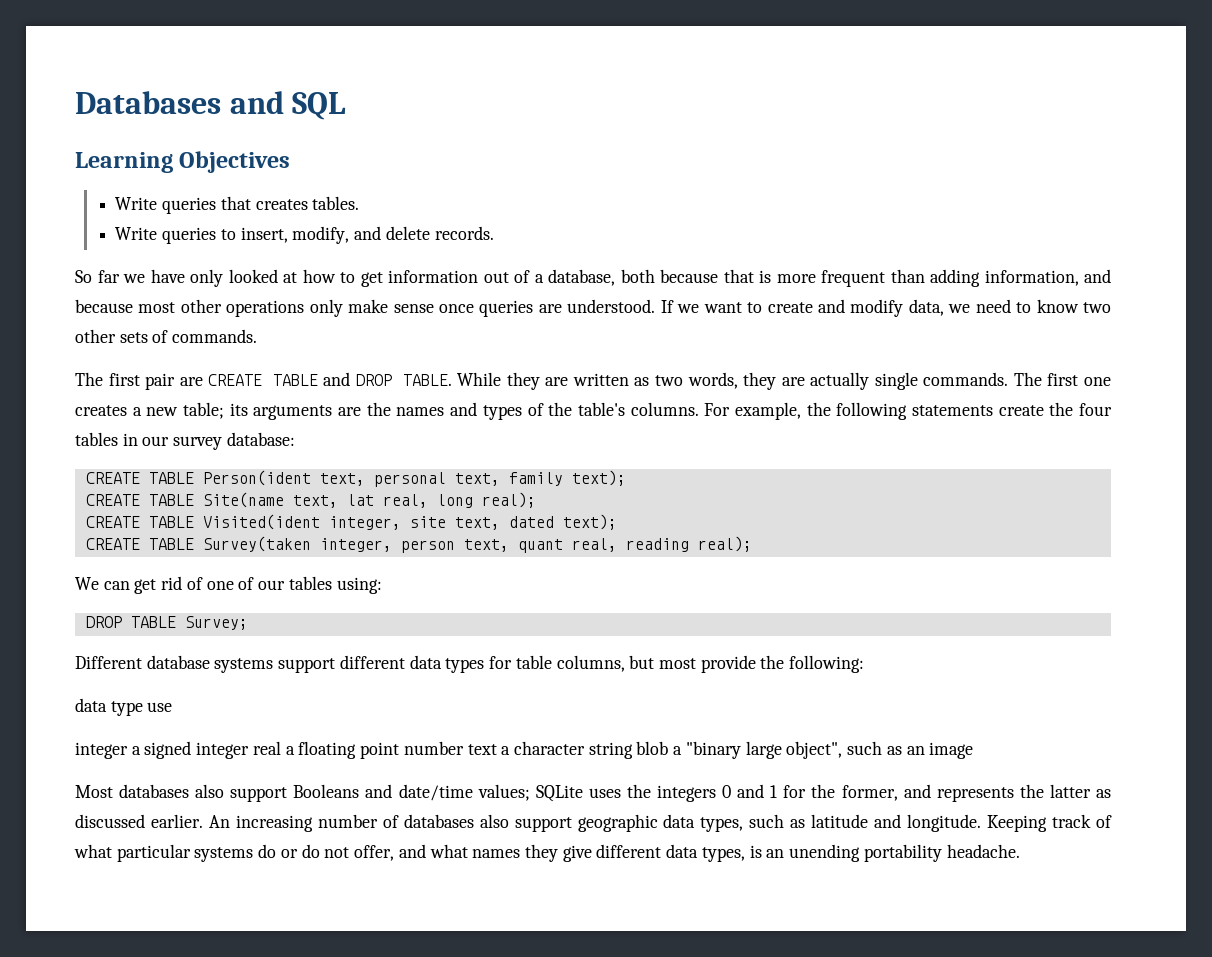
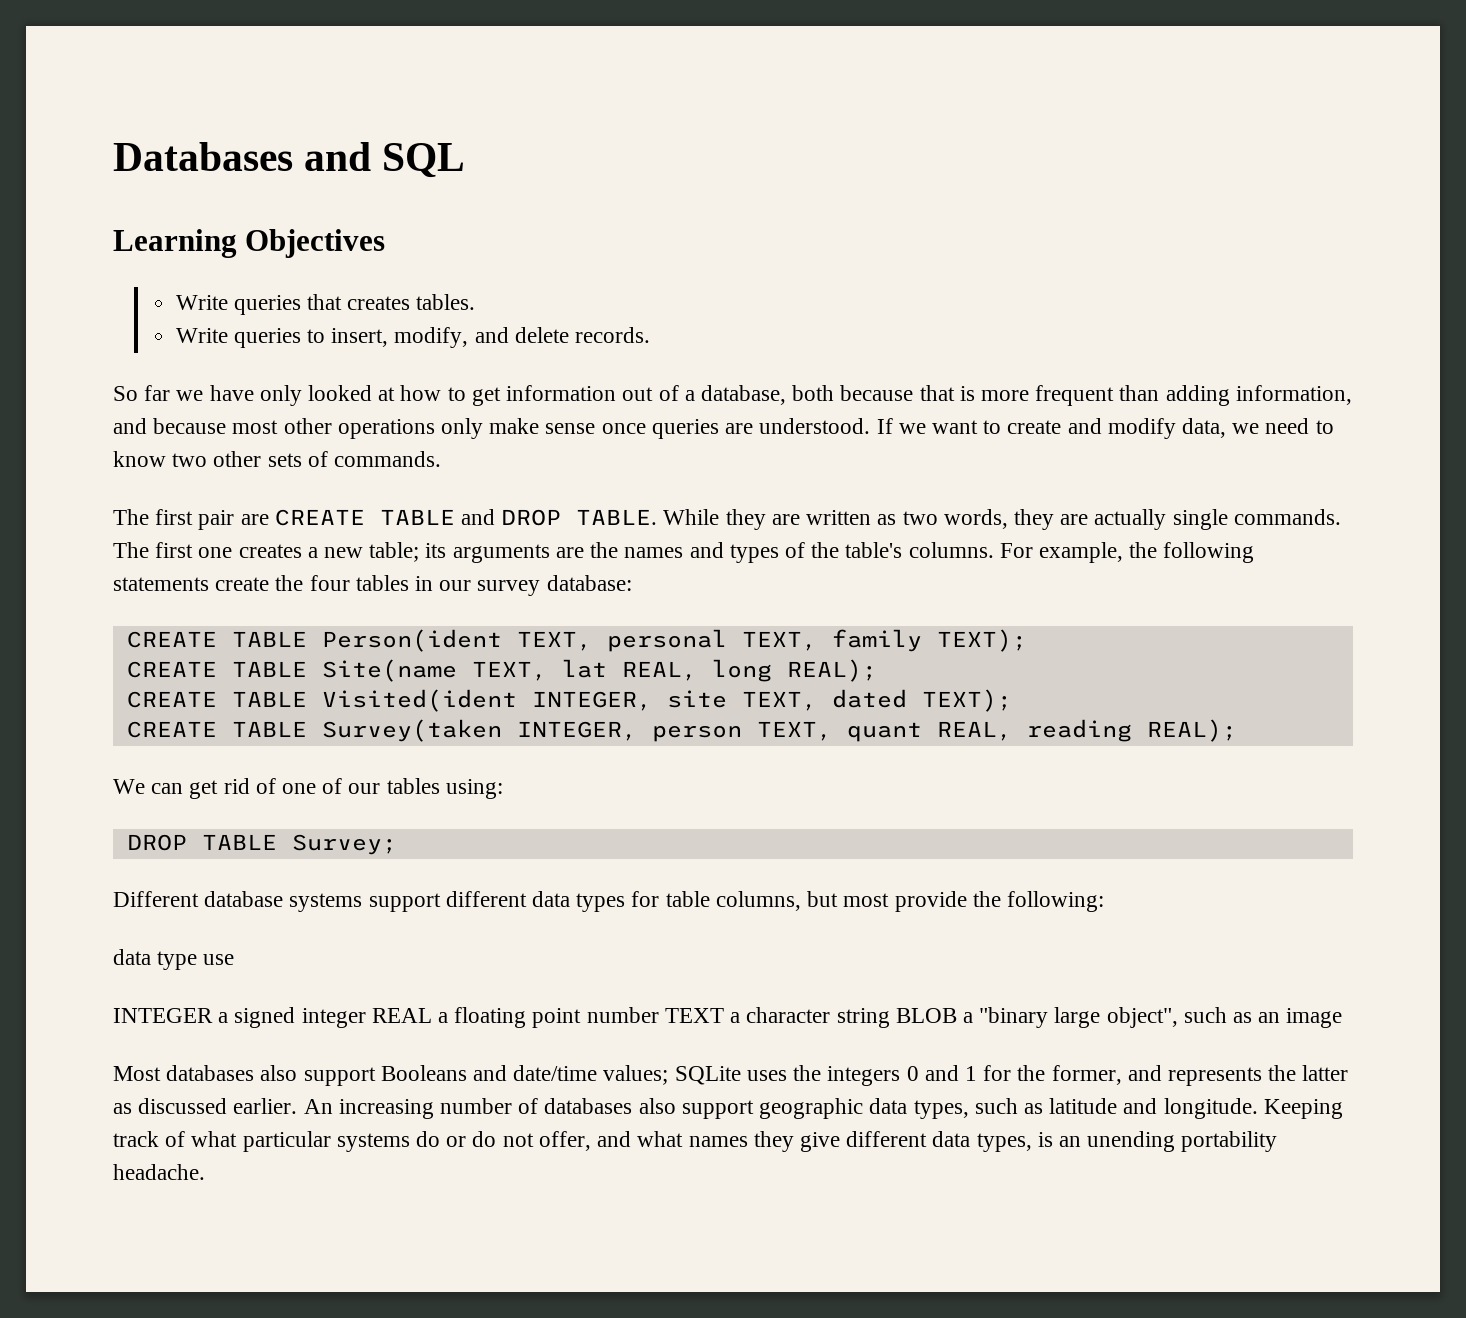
[319,470,626,487] [85,492,536,508] [85,514,617,530] [85,536,752,553] text, personal text, family text); // CREATE TABLE Site(name text, lat real, long real); // CREATE TABLE Visited(ident integer, site text, dated text); // CREATE TABLE Survey(taken integer, person text, quant real, reading real); -> [516,629,1027,652] [126,659,877,682] [126,689,1012,712] [126,719,1237,742] TEXT, personal TEXT, family TEXT); // CREATE TABLE Site(name TEXT, lat REAL, long REAL); // CREATE TABLE Visited(ident INTEGER, site TEXT, dated TEXT); // CREATE TABLE Survey(taken INTEGER, person TEXT, quant REAL, reading REAL);
[75,742,128,759] integer -> [113,1008,213,1023] INTEGER
[252,741,281,755] real -> [371,1008,432,1023] REAL
[467,744,497,755] text -> [664,1008,724,1023] TEXT
[636,741,669,755] blob -> [895,1008,957,1023] BLOB

